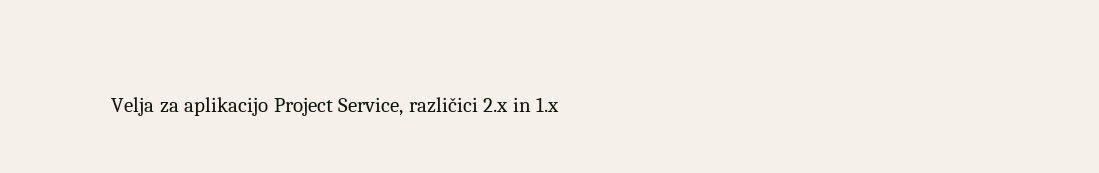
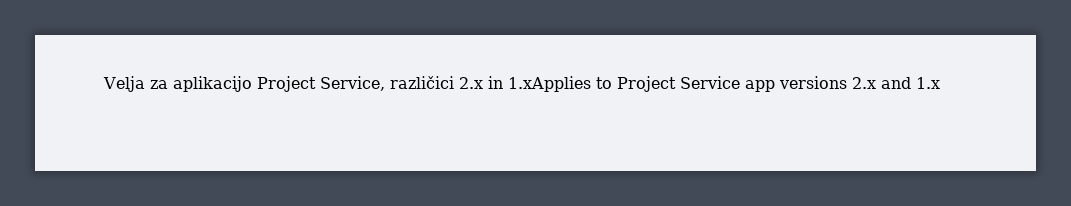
(531, 104) none -> [508,76,912,92] 1.xApplies to Project Service app versions 2.x and

